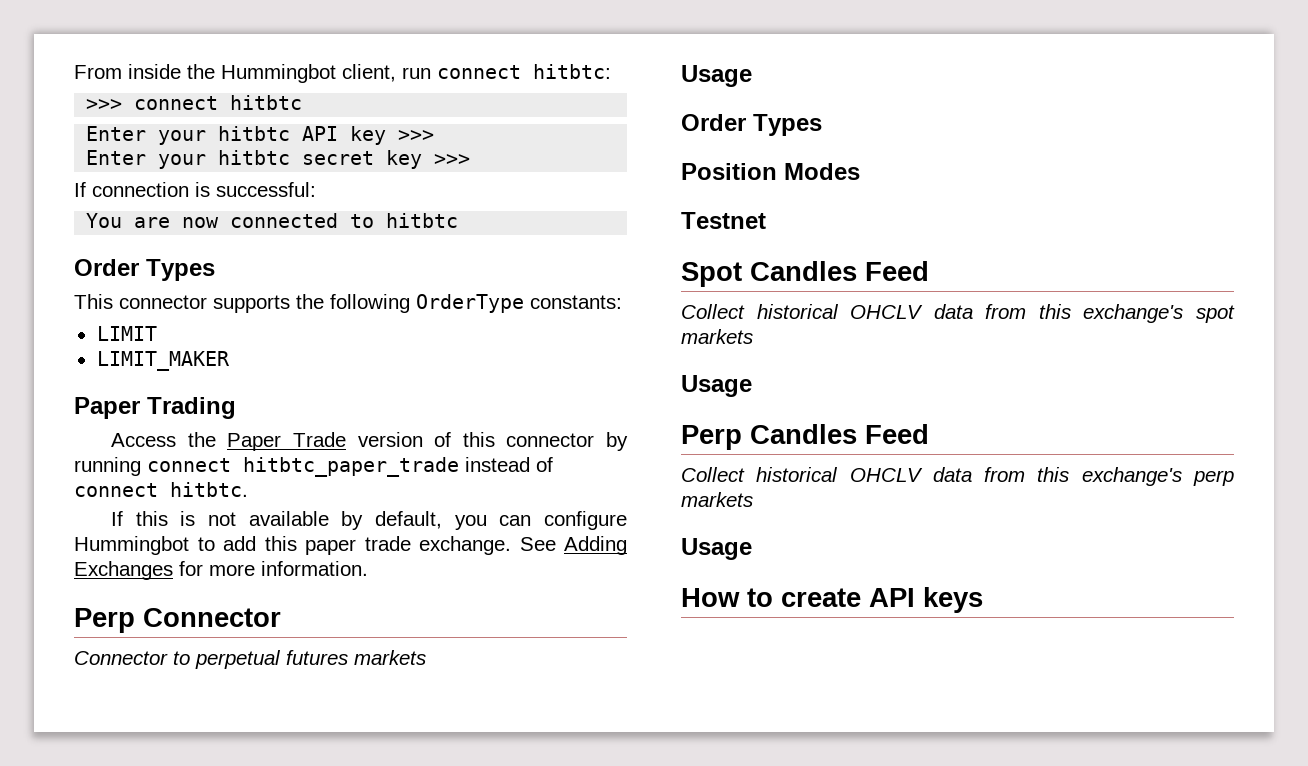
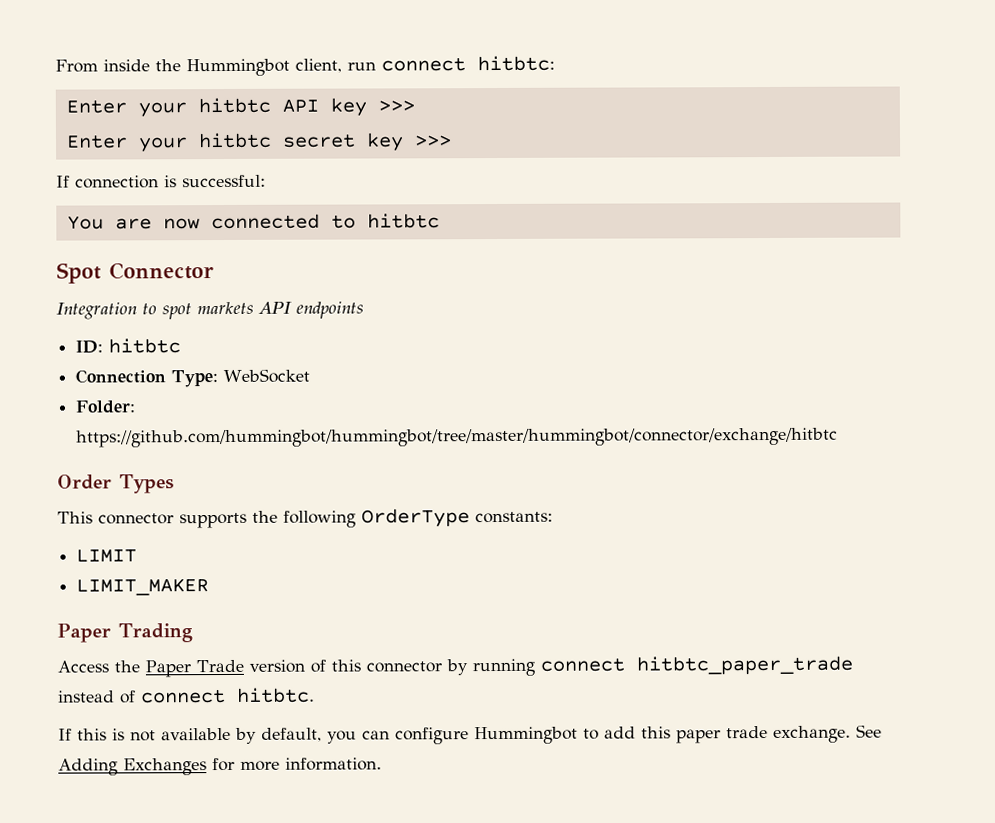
[86,95,303,110] // >>> connect hitbtc -> (555, 63) none
(459, 220) none -> [56,262,214,284] [56,301,364,320] [75,338,182,354] [75,368,311,388] [75,400,137,414] [76,427,839,448] // Spot Connector // Integration to spot markets API endpoints // ID: hitbtc // Connection Type: WebSocket // Folder: https://github.com/hummingbot/hummingbot/tree/master/hummingbot/connector/exchange/hitbtc
[74,608,281,633] [74,650,426,669] [681,65,752,87] [681,114,822,136] [681,163,860,180] [681,212,766,229] [681,261,929,287] [681,304,1235,323] [681,329,753,344] [681,375,752,397] [681,424,929,450] [681,467,1234,486] [681,492,753,507] [681,538,752,560] [681,587,983,613] // Perp Connector // Connector to perpetual futures markets // Usage // Order Types // Position Modes // Testnet // Spot Candles Feed // Collect historical OHCLV data from this exchange's spot markets // Usage // Perp Candles Feed // Collect historical OHCLV data from this exchange's perp markets // Usage // How to create API keys -> (382, 764) none

